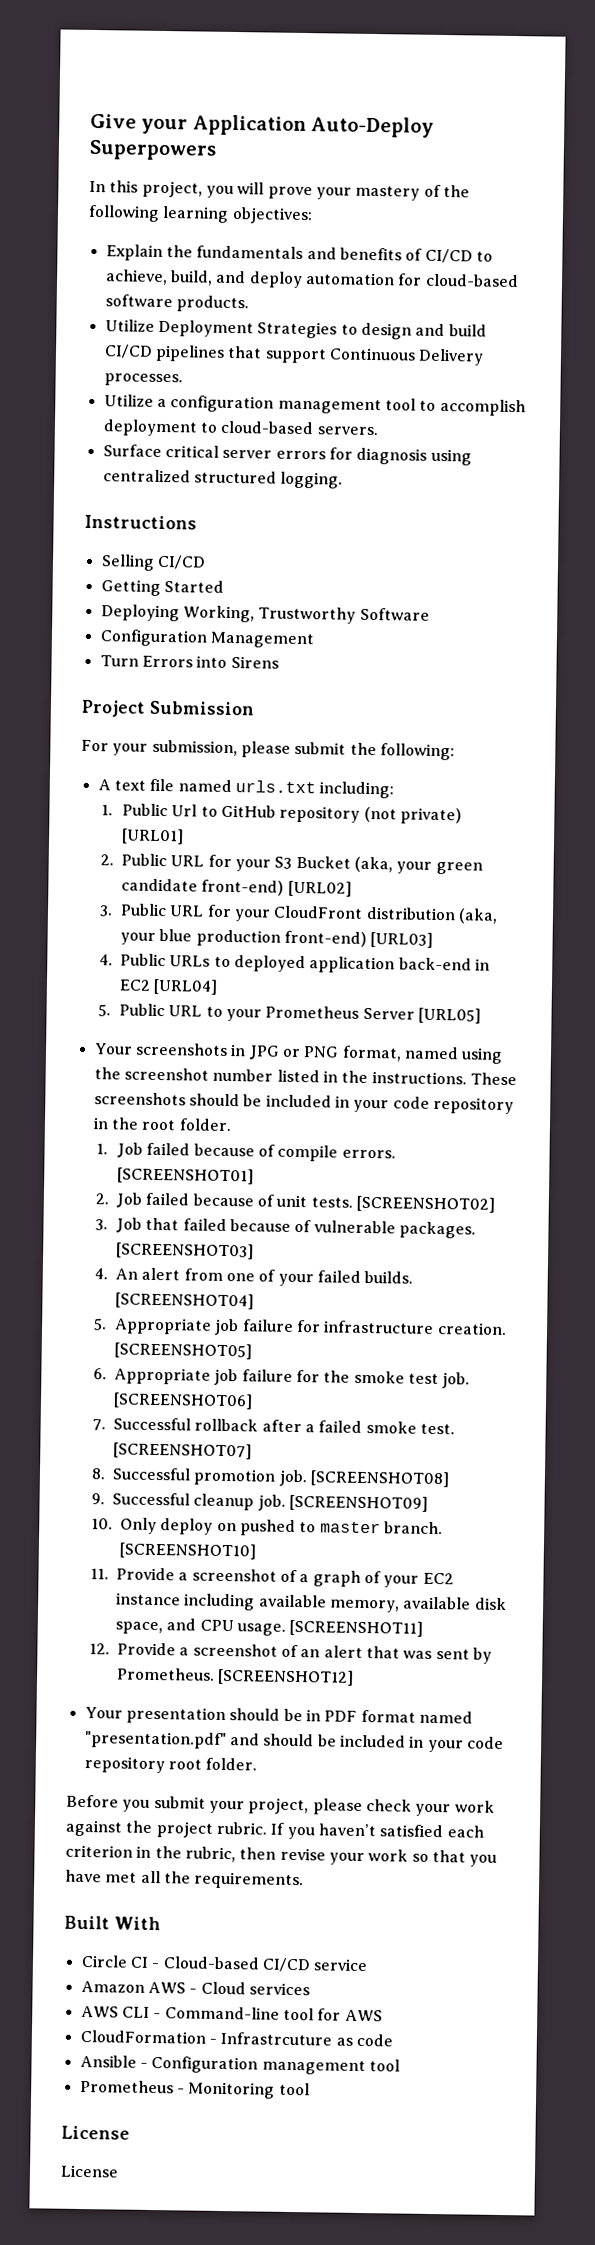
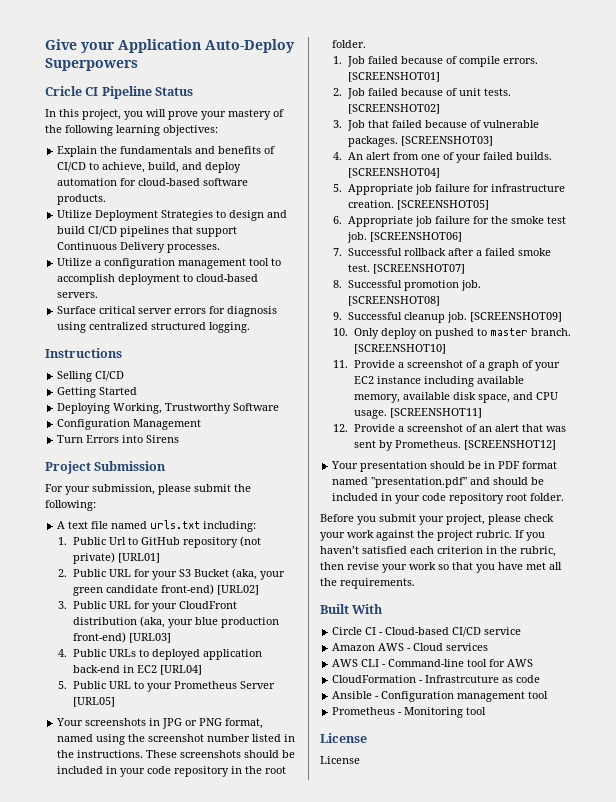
(217, 150) none -> [45,86,194,99] // Cricle CI Pipeline Status

